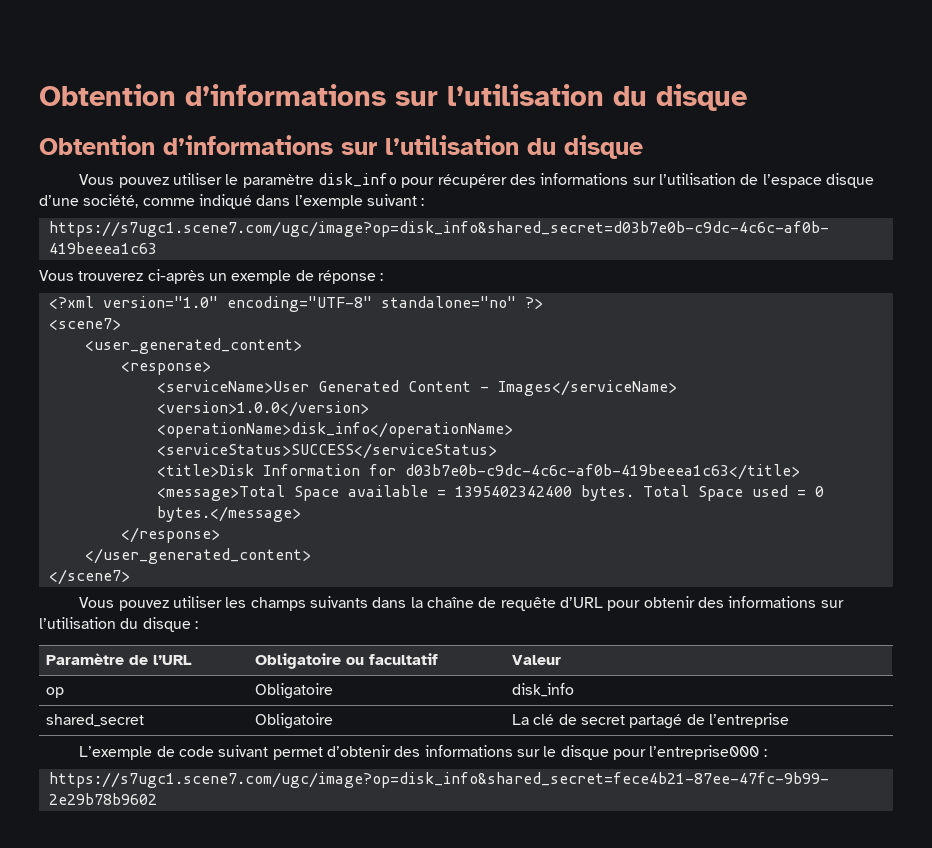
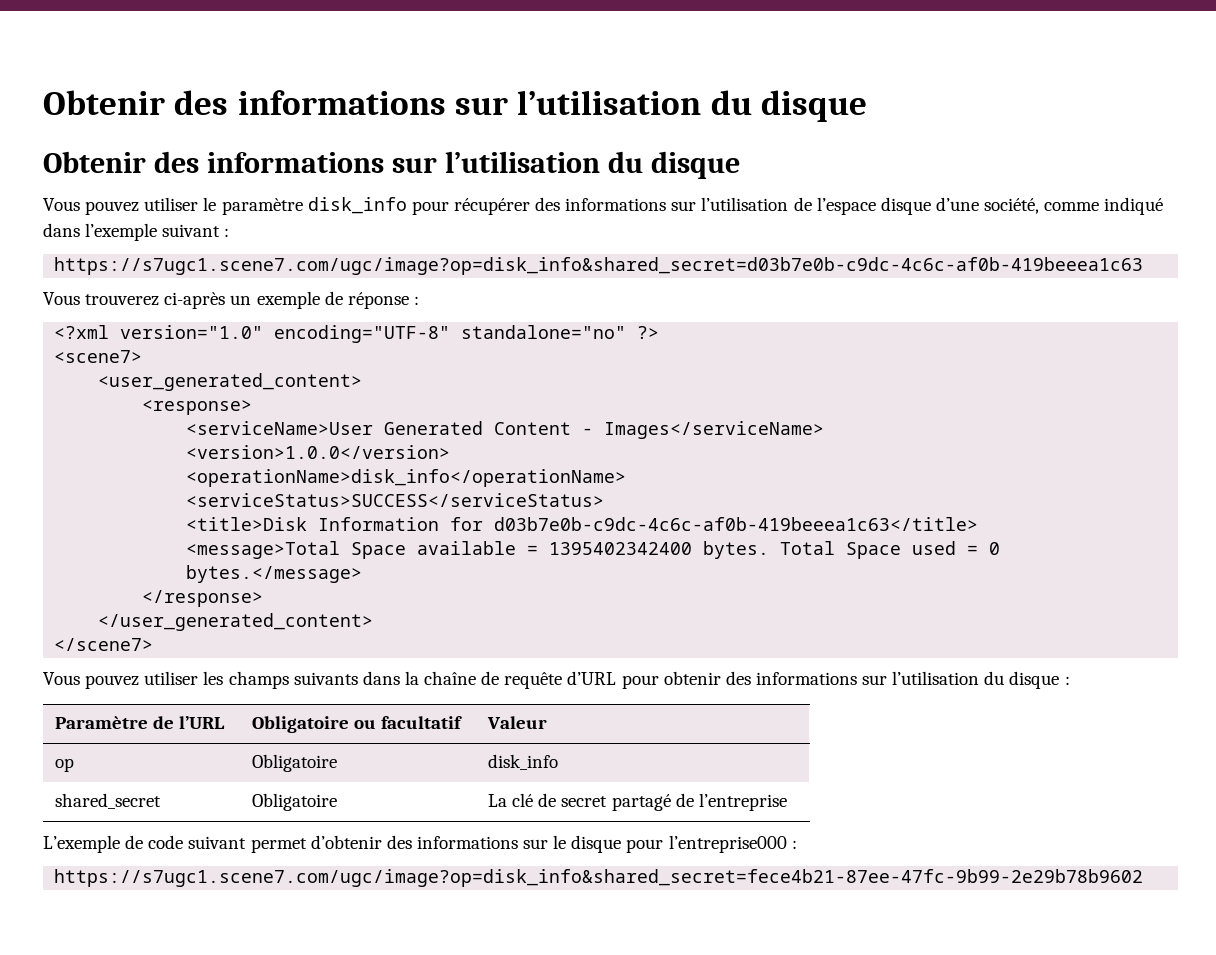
[39,84,747,111] [39,135,333,155] Obtention d’informations sur l’utilisation du disque // Obtention d’informations -> [43,90,867,122] [43,151,384,173] Obtenir des informations sur l’utilisation du disque // Obtenir des informations

